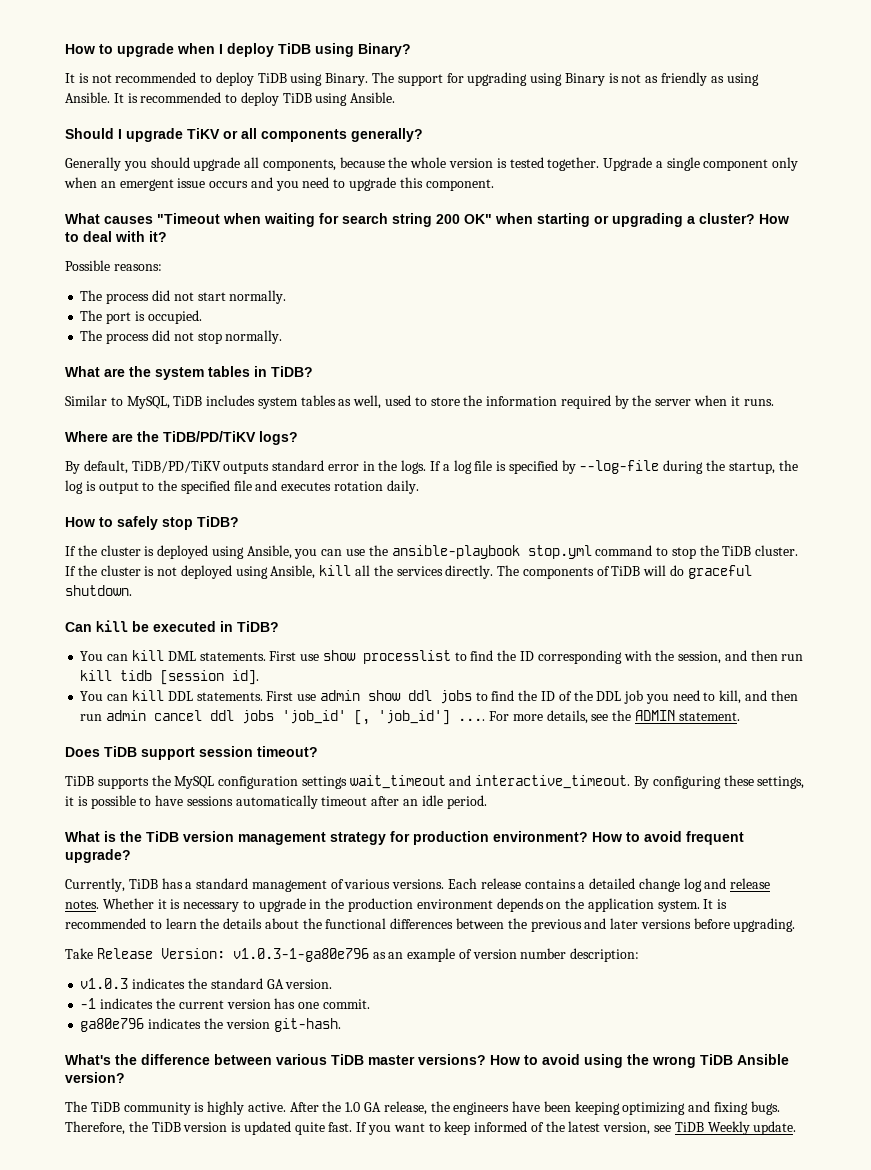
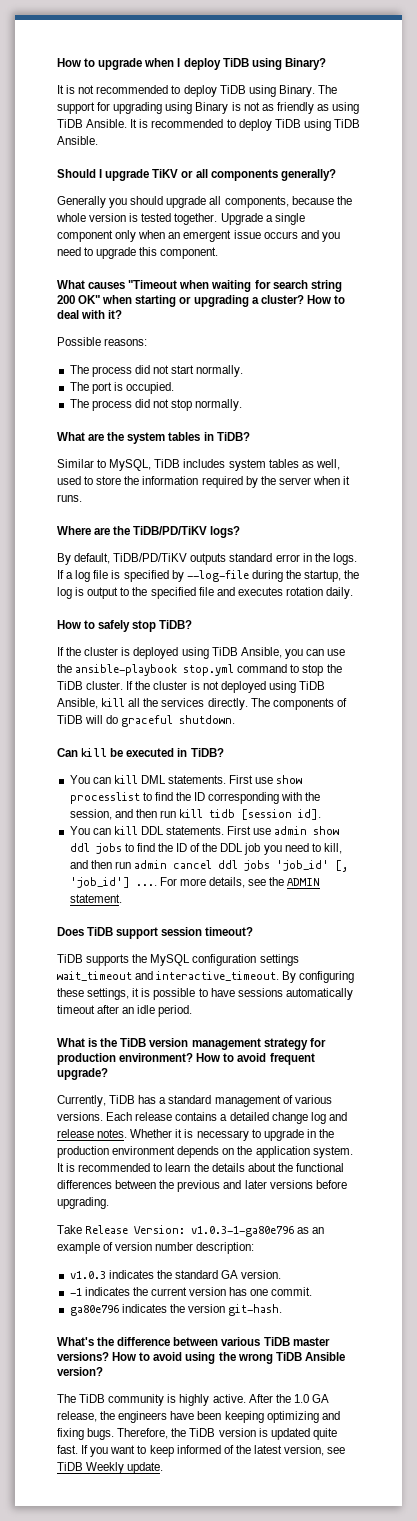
(759, 79) none -> [57,119,83,128] TiDB
(348, 99) none -> [333,119,360,128] TiDB
(244, 552) none -> [211,647,238,656] TiDB
(268, 572) none -> [298,681,325,690] TiDB

